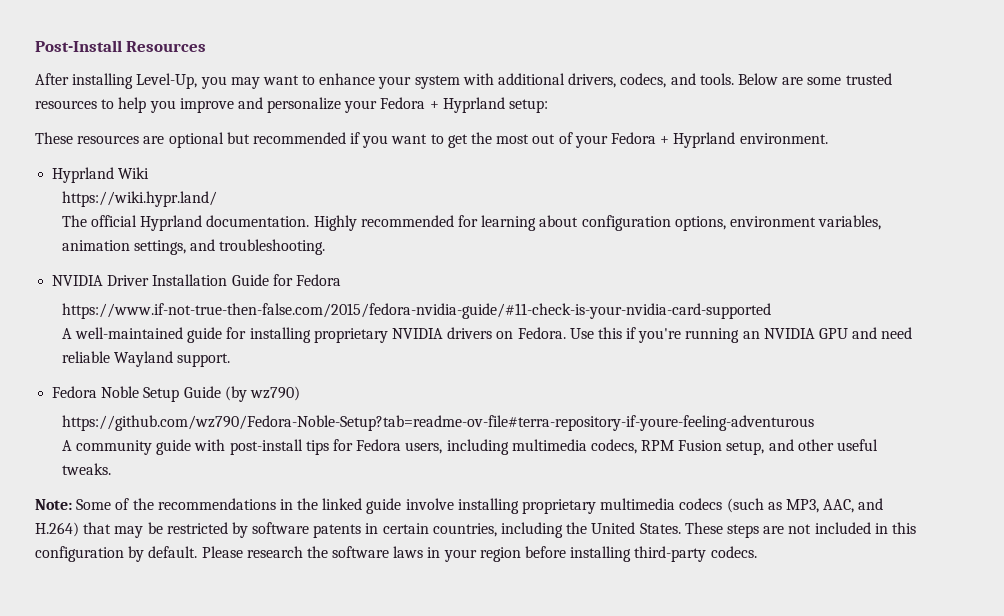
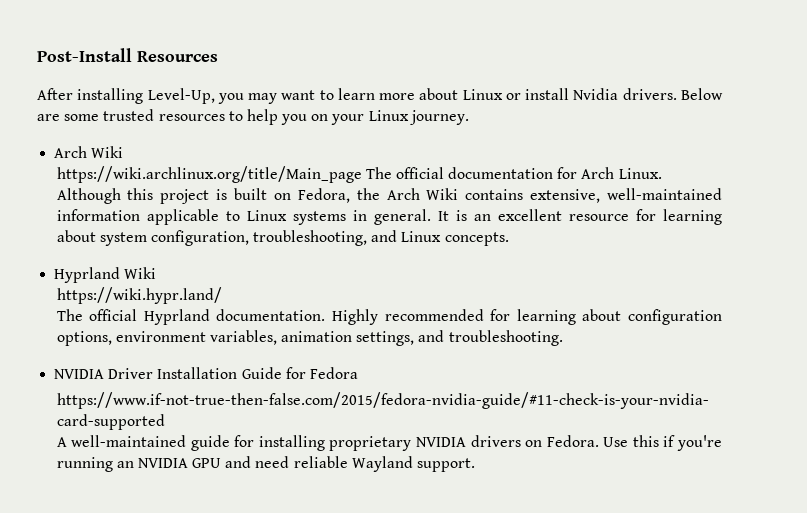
[319,73,734,89] enhance your system with additional drivers, codecs, and tools. -> [337,88,677,100] learn more about Linux or install Nvidia drivers.
[179,97,549,113] [35,132,828,148] improve and personalize your Fedora + Hyprland setup: // These resources are optional but recommended if you want to get the most out of your Fedora + Hyprland environment. -> [311,110,469,125] [54,146,124,158] [56,166,662,183] [56,188,722,204] [56,209,723,225] [56,230,509,246] on your Linux journey. // Arch Wiki // https://wiki.archlinux.org/title/Main_page The official documentation for Arch Linux. Although this project is built on Fedora, the Arch Wiki contains extensive, well-maintained information applicable to Linux systems in general. It is an excellent resource for learning about system configuration, troubleshooting, and Linux concepts.
[52,386,300,402] [61,415,814,431] [61,439,878,455] [61,463,111,475] [35,498,884,514] [35,522,916,538] [35,546,757,562] // Fedora Noble Setup Guide (by wz790) // https://github.com/wz790/Fedora-Noble-Setup?tab=readme-ov-file#terra-repository-if-youre-feeling-adventurous // A community guide with post-install tips for Fedora users, including multimedia codecs, RPM Fusion setup, and other useful tweaks. // Note: Some of the recommendations in the linked guide involve installing proprietary multimedia codecs (such as MP3, AAC, and H.264) that may be restricted by software patents in certain countries, including the United States. These steps are not included in this configuration by default. Please research the software laws in your region before installing third-party codecs. -> (475, 465) none

